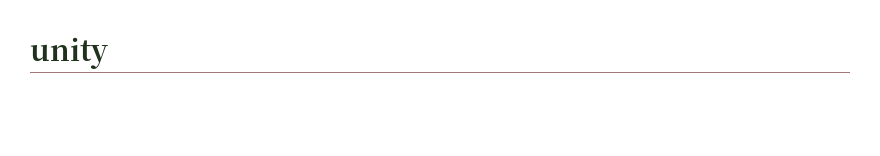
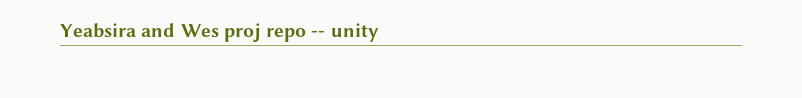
(30, 53) none -> [60,23,326,42] Yeabsira and Wes proj repo --

